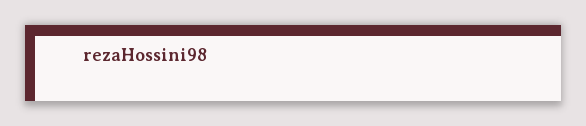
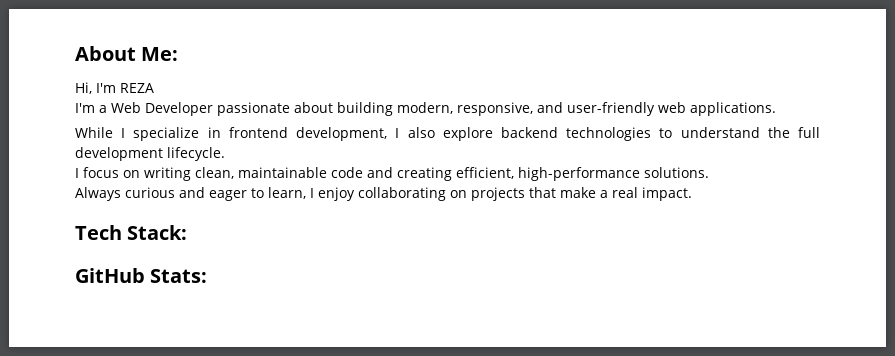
[83,48,207,61] rezaHossini98 -> [75,46,179,61] [75,82,154,94] [75,102,776,116] [75,127,820,141] [75,147,225,161] [75,167,709,181] [75,187,692,201] [75,225,188,240] [75,268,208,283] About Me: // Hi, I'm REZA // I'm a Web Developer passionate about building modern, responsive, and user-friendly web applications. // While I specialize in frontend development, I also explore backend technologies to understand the full development lifecycle. // I focus on writing clean, maintainable code and creating efficient, high-performance solutions. // Always curious and eager to learn, I enjoy collaborating on projects that make a real impact. // Tech Stack: // GitHub Stats:

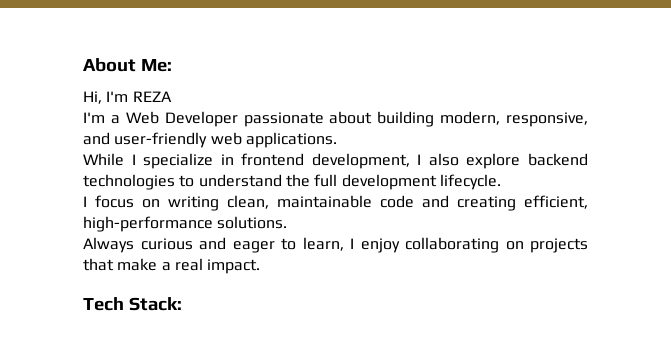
[75,268,208,283] // GitHub Stats: -> (182, 304) none

